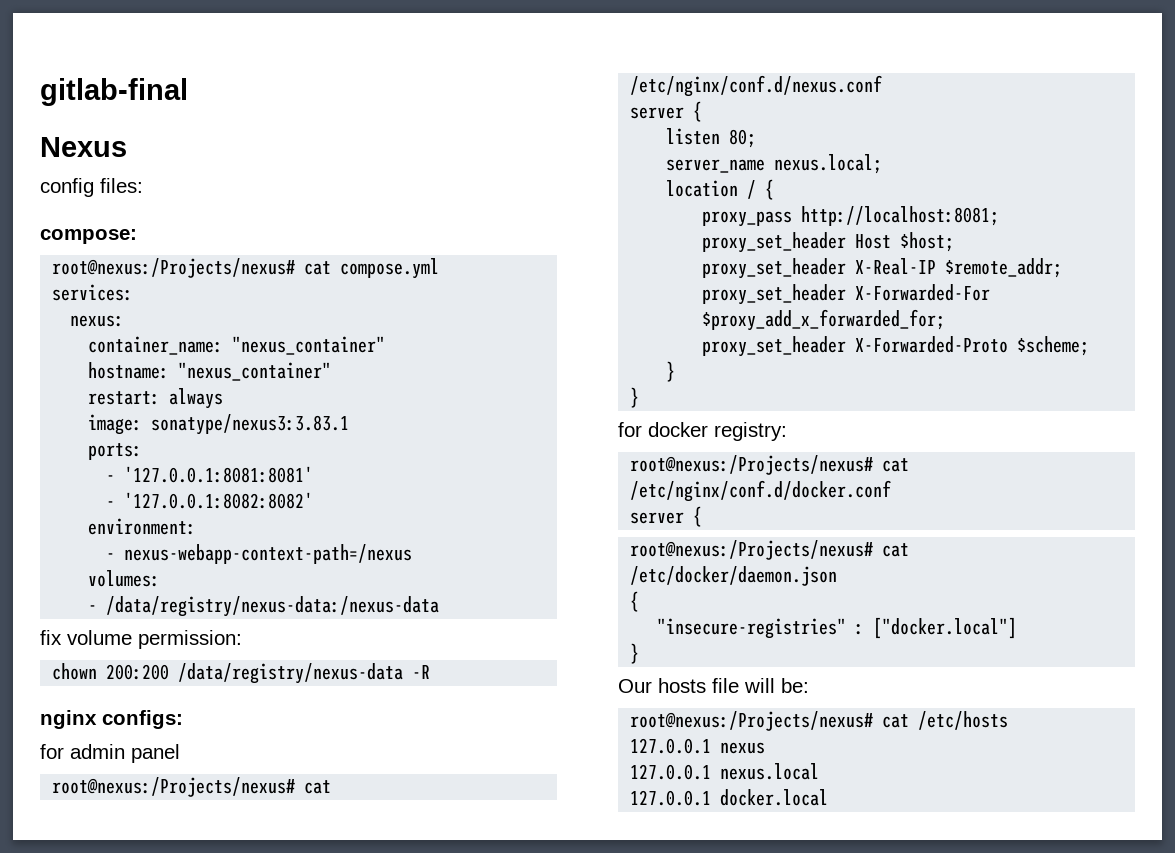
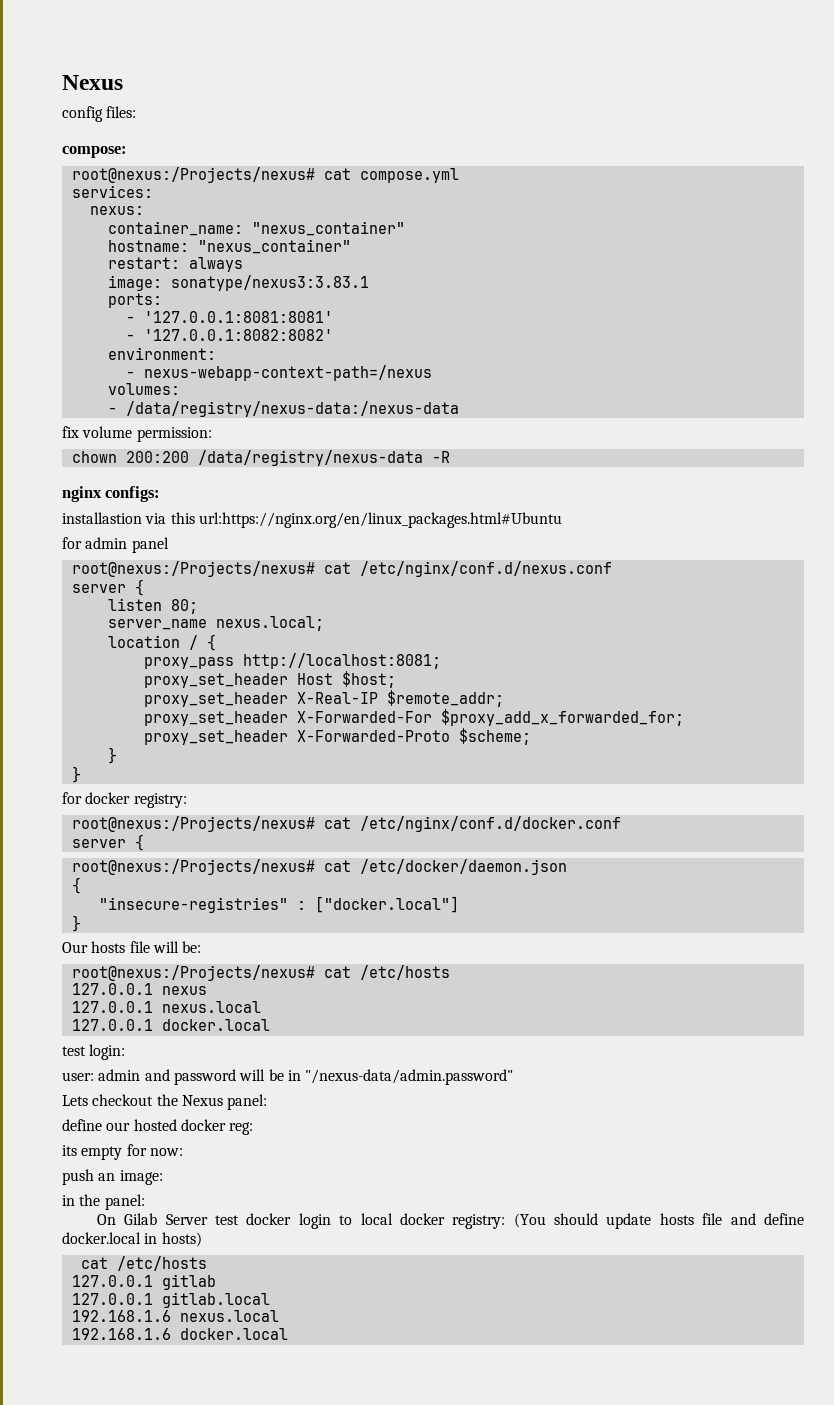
[40,78,188,106] gitlab-final // -> (62, 82) none
(183, 719) none -> [62,512,562,528] // installastion via this url:https://nginx.org/en/linux_packages.html#Ubuntu
(829, 797) none -> [62,1044,126,1060] [62,1069,514,1085] [62,1094,268,1110] [62,1119,254,1135] [62,1144,183,1160] [62,1169,163,1185] [62,1194,145,1210] [96,1213,805,1229] [62,1232,202,1247] [80,1256,207,1271] [71,1274,216,1290] [71,1292,270,1308] [71,1310,279,1322] [71,1328,288,1340] // test login: // user: admin and password will be in "/nexus-data/admin.password" // Lets checkout the Nexus panel: // define our hosted docker reg: // its empty for now: // push an image: // in the panel: // On Gilab Server test docker login to local docker registry: (You should update hosts file and define docker.local in hosts) // cat /etc/hosts // 127.0.0.1 gitlab // 127.0.0.1 gitlab.local // 192.168.1.6 nexus.local // 192.168.1.6 docker.local

